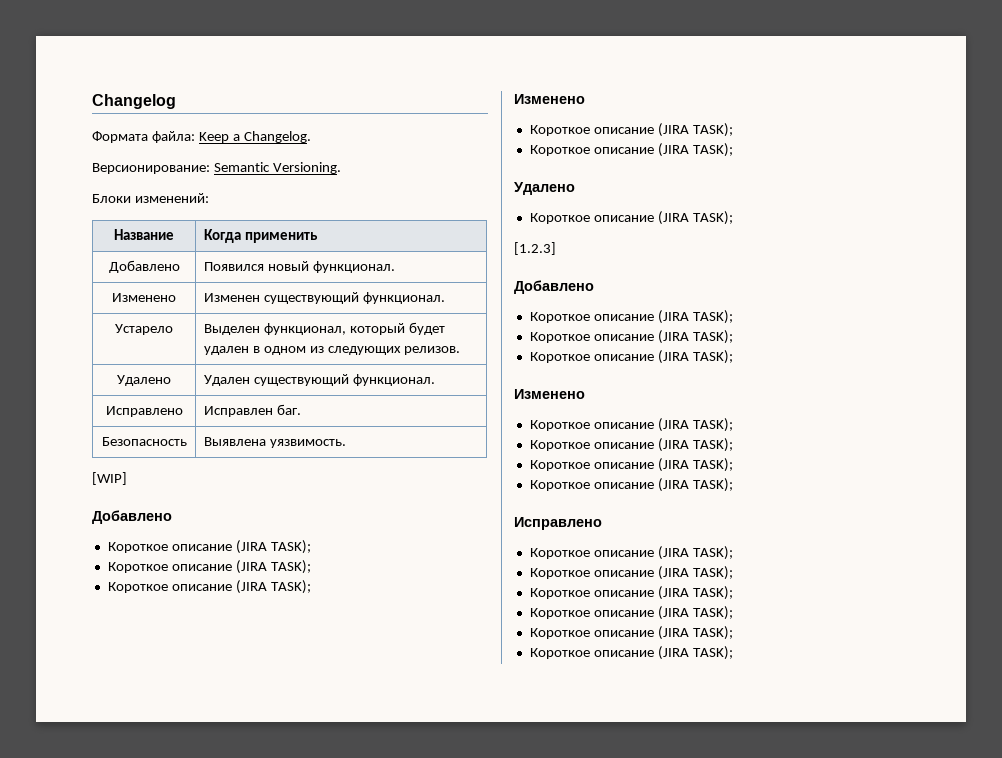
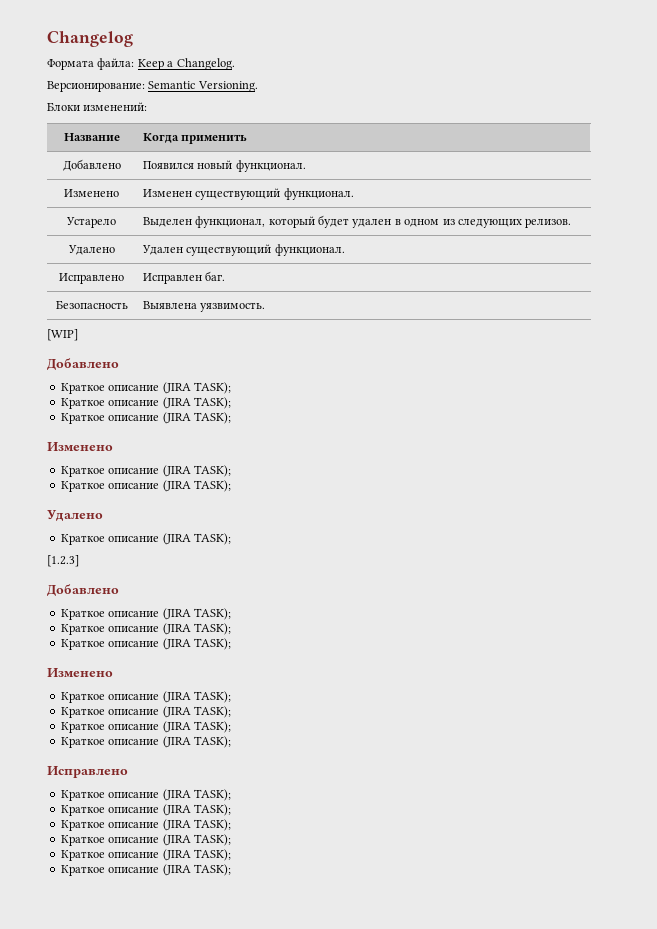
[107,540,311,554] [107,560,311,574] [107,580,311,594] [514,94,585,104] [529,123,733,137] [529,145,590,156] Короткое описание (JIRA TASK); // Короткое описание (JIRA TASK); // Короткое описание (JIRA TASK); // Изменено // Короткое описание (JIRA TASK); // Короткое -> [60,382,231,394] [60,397,231,409] [60,412,231,424] [47,442,113,451] [60,465,231,477] [60,481,105,492] Краткое описание (JIRA TASK); // Краткое описание (JIRA TASK); // Краткое описание (JIRA TASK); // Изменено // Краткое описание (JIRA TASK); // Краткое
[529,213,590,224] Короткое -> [60,534,105,545] Краткое
[529,310,733,324] [529,330,733,344] [529,350,733,364] [514,389,585,399] [529,418,733,432] [529,438,733,452] [529,458,733,472] [529,480,590,491] Короткое описание (JIRA TASK); // Короткое описание (JIRA TASK); // Короткое описание (JIRA TASK); // Изменено // Короткое описание (JIRA TASK); // Короткое описание (JIRA TASK); // Короткое описание (JIRA TASK); // Короткое -> [60,608,231,620] [60,623,231,635] [60,638,231,650] [47,668,113,677] [60,691,231,703] [60,706,231,718] [60,721,231,733] [60,737,105,748] Краткое описание (JIRA TASK); // Краткое описание (JIRA TASK); // Краткое описание (JIRA TASK); // Изменено // Краткое описание (JIRA TASK); // Краткое описание (JIRA TASK); // Краткое описание (JIRA TASK); // Краткое
[529,546,733,560] [529,566,733,580] [529,586,733,600] [529,606,733,620] [529,626,733,640] [529,648,590,659] Короткое описание (JIRA TASK); // Короткое описание (JIRA TASK); // Короткое описание (JIRA TASK); // Короткое описание (JIRA TASK); // Короткое описание (JIRA TASK); // Короткое -> [60,789,231,801] [60,804,231,816] [60,819,231,831] [60,834,231,846] [60,849,231,861] [60,865,105,876] Краткое описание (JIRA TASK); // Краткое описание (JIRA TASK); // Краткое описание (JIRA TASK); // Краткое описание (JIRA TASK); // Краткое описание (JIRA TASK); // Краткое

